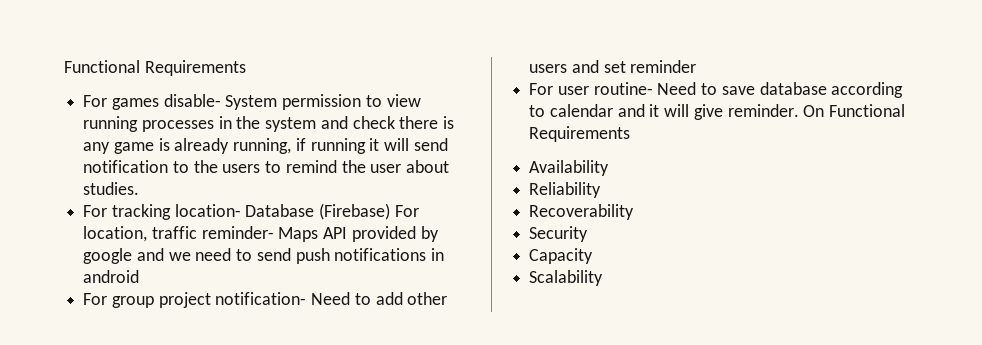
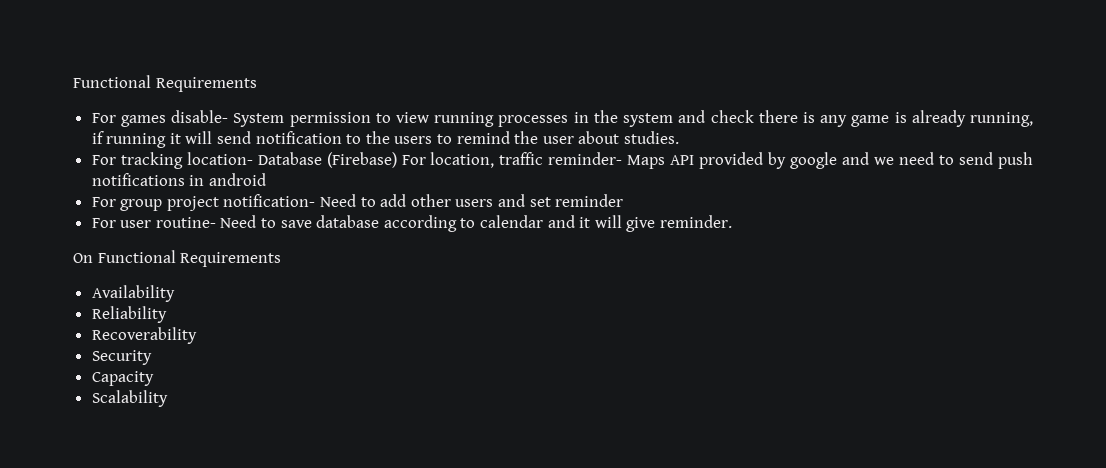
(799, 110) none -> (732, 221) //

